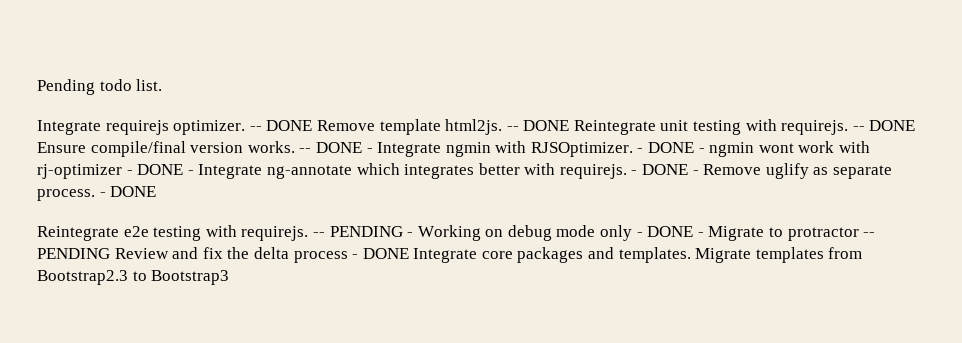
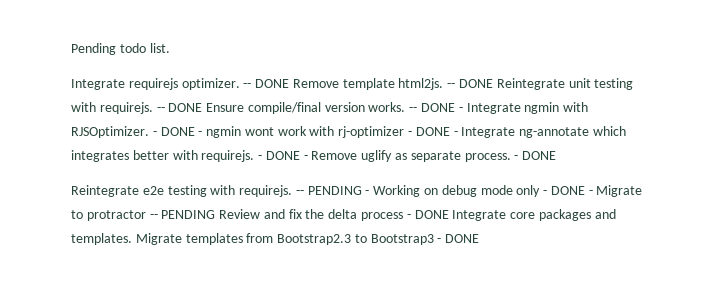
(230, 277) none -> [437,234,480,243] - DONE

